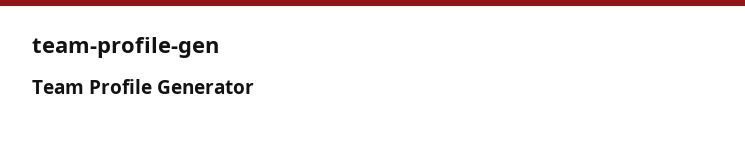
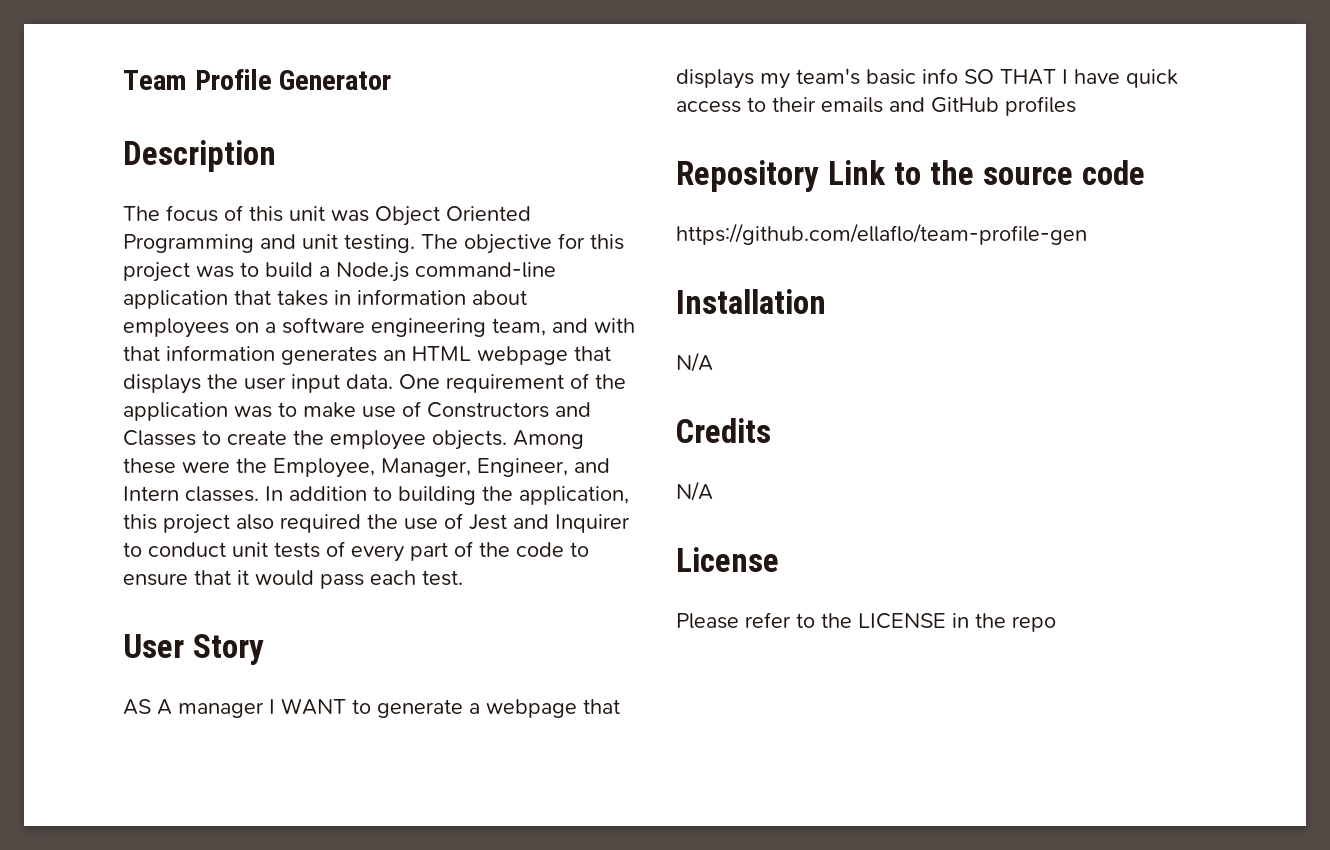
[32,37,219,58] team-profile-gen // -> (123, 80) none
(255, 87) none -> [123,140,276,172] [123,205,531,226] [123,233,624,254] [123,262,556,282] [123,289,527,309] [123,317,635,338] [123,345,611,365] [123,373,626,394] [123,401,591,421] [123,430,584,450] [123,458,610,478] [123,486,629,505] [123,513,630,534] [123,541,589,562] [123,570,463,589] [123,634,264,665] [123,698,620,718] [676,68,1178,89] [676,96,1076,116] [676,160,1145,192] [676,223,1087,245] [676,289,826,314] [676,352,713,372] [676,418,771,443] [676,481,713,501] [676,547,779,572] [676,612,1056,632] // Description // The focus of this unit was Object Oriented Programming and unit testing. The objective for this project was to build a Node.js command-line application that takes in information about employees on a software engineering team, and with that information generates an HTML webpage that displays the user input data. One requirement of the application was to make use of Constructors and Classes to create the employee objects. Among these were the Employee, Manager, Engineer, and Intern classes. In addition to building the application, this project also required the use of Jest and Inquirer to conduct unit tests of every part of the code to ensure that it would pass each test. // User Story // AS A manager I WANT to generate a webpage that displays my team's basic info SO THAT I have quick access to their emails and GitHub profiles // Repository Link to the source code // https://github.com/ellaflo/team-profile-gen // Installation // N/A // Credits // N/A // License // Please refer to the LICENSE in the repo

